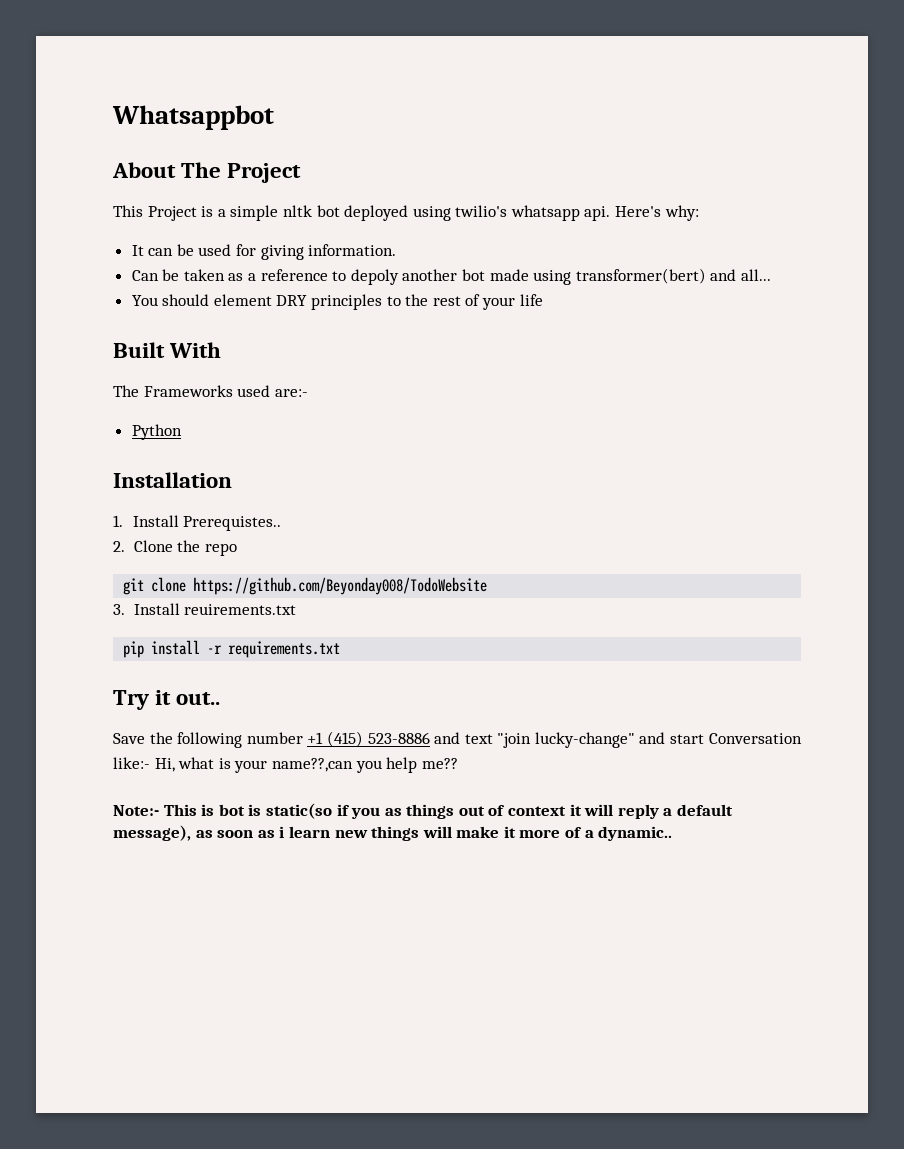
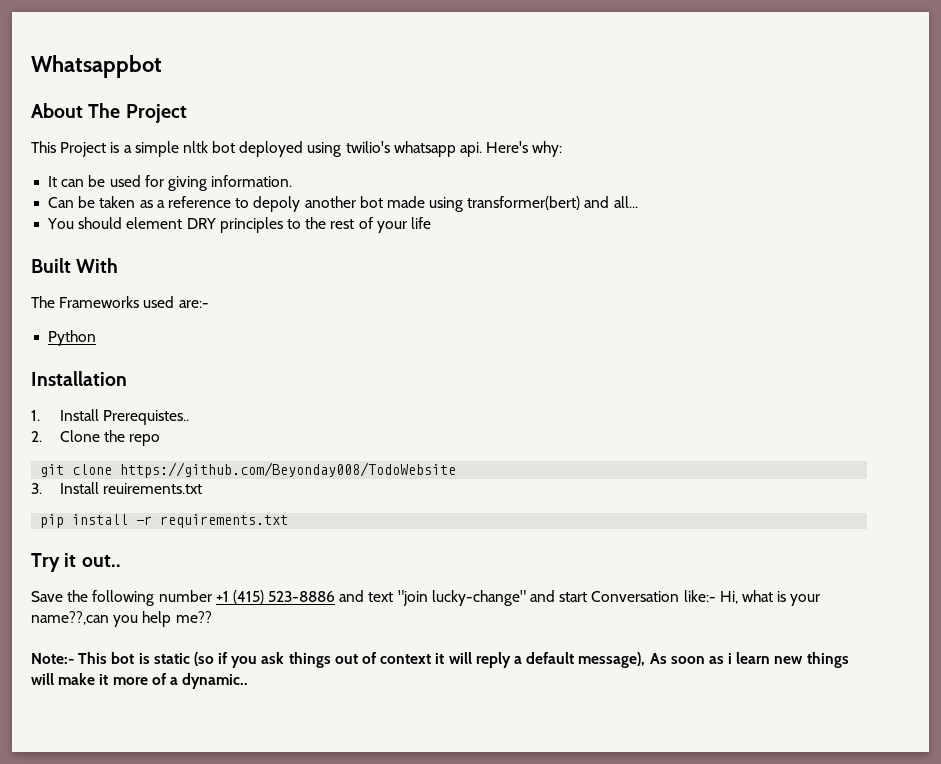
[201,804,215,816] is -> (108, 658) none
[265,803,332,819] static(so -> [153,652,214,666] static (so
[384,808,402,816] as -> [261,652,285,664] ask
[195,830,213,838] as -> [649,653,667,664] As

